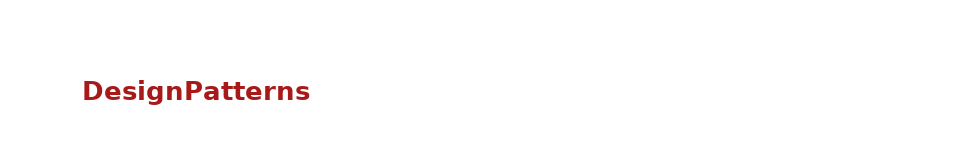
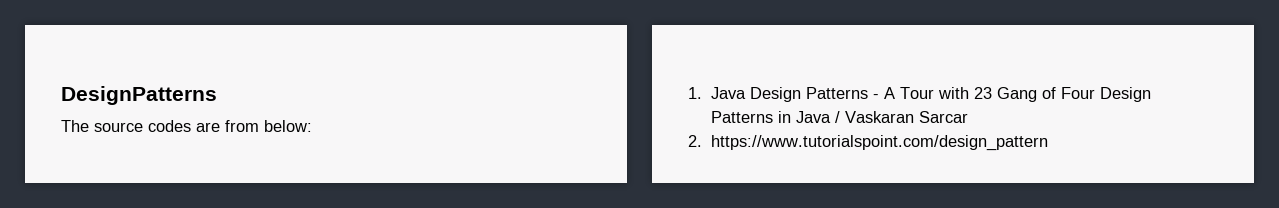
(310, 92) none -> [61,120,312,132] [688,87,1152,102] [711,111,969,123] [688,135,1049,151] // The source codes are from below: // 1. Java Design Patterns - A Tour with 23 Gang of Four Design Patterns in Java / Vaskaran Sarcar // 2. https://www.tutorialspoint.com/design_pattern

